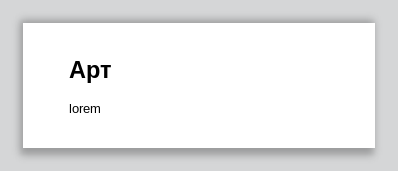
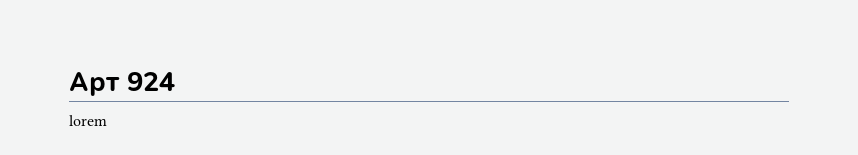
(112, 72) none -> [127,72,175,91] 924

